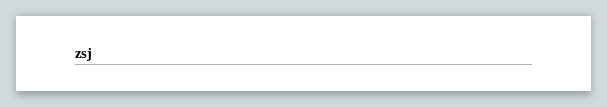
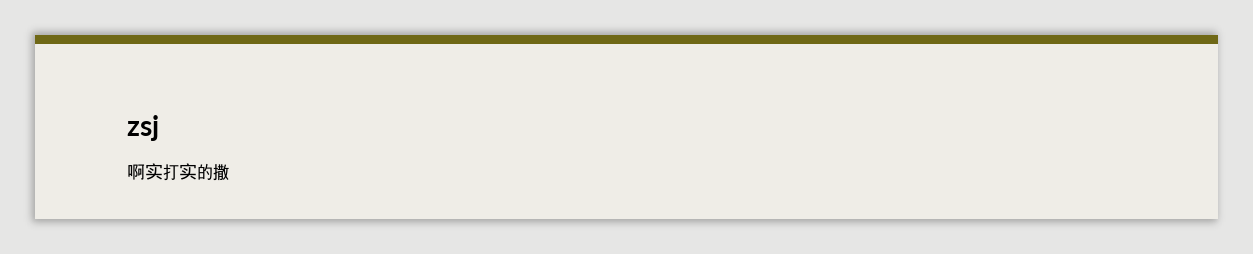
(92, 54) none -> [127,163,229,181] // 啊实打实的撒

